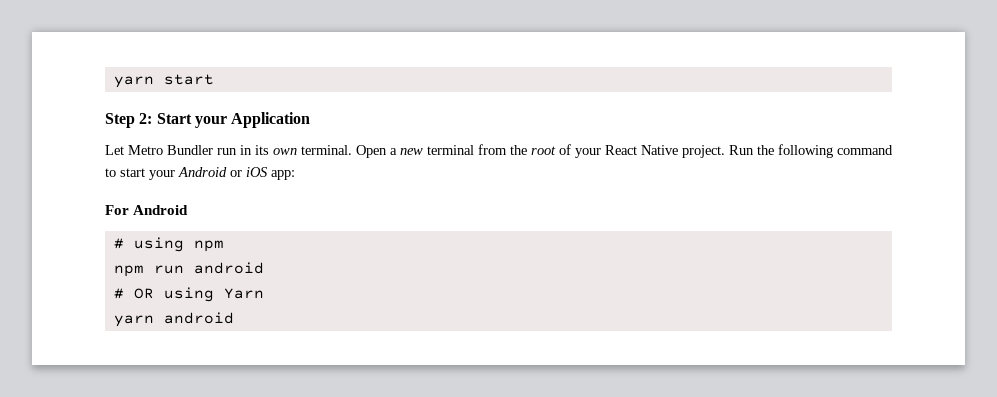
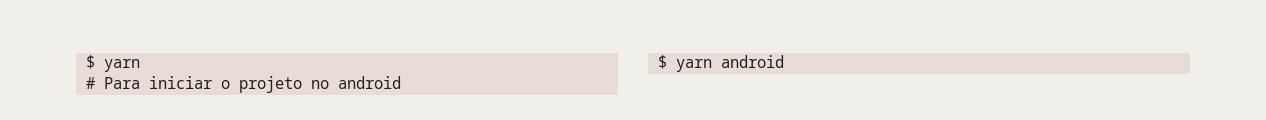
[113,74,214,88] [105,112,311,128] [105,144,893,158] [105,167,295,180] [105,205,189,215] [113,237,224,252] [113,262,264,277] [113,287,264,302] yarn start // Step 2: Start your Application // Let Metro Bundler run in its own terminal. Open a new terminal from the root of your React Native project. Run the following command to start your Android or iOS app: // For Android // # using npm // npm run android // # OR using Yarn // -> [85,55,140,72] [85,76,401,93] [657,55,667,69] $ yarn // # Para iniciar o projeto no android // $

